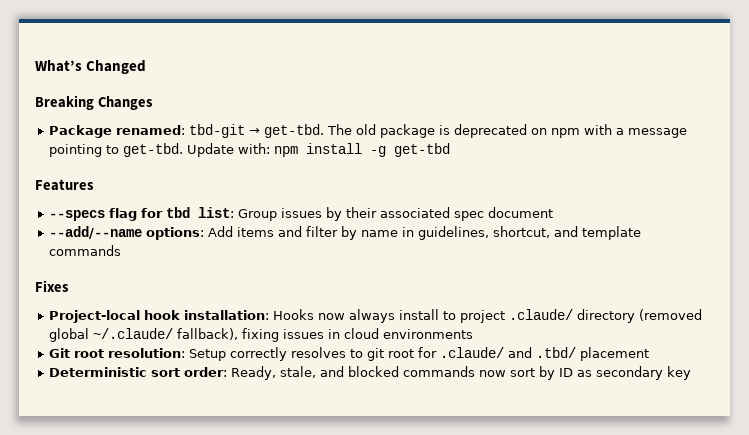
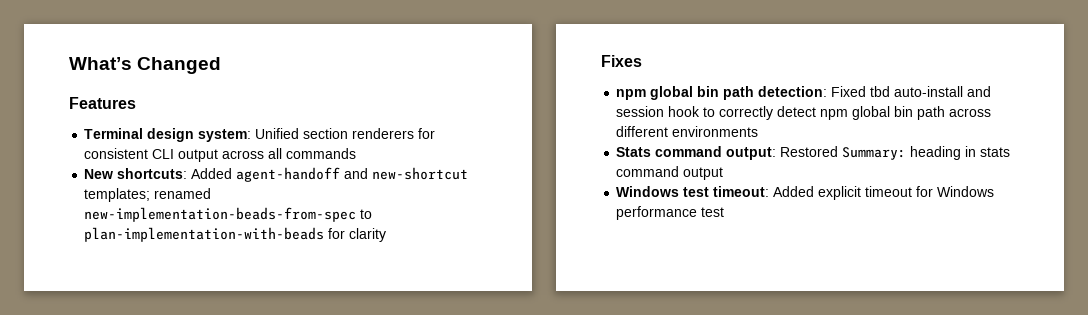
[35,95,153,110] [48,124,687,138] [48,143,450,157] [35,179,94,191] [48,207,553,221] [48,226,641,240] [48,245,121,256] [35,280,69,292] [48,309,702,323] [48,328,473,342] [48,347,649,361] [48,366,691,380] Breaking Changes // Package renamed: tbd-git → get-tbd. The old package is deprecated on npm with a message pointing to get-tbd. Update with: npm install -g get-tbd // Features // --specs flag for tbd list: Group issues by their associated spec document // --add/--name options: Add items and filter by name in guidelines, shortcut, and template commands // Fixes // Project-local hook installation: Hooks now always install to project .claude/ directory (removed global ~/.claude/ fallback), fixing issues in cloud environments // Git root resolution: Setup correctly resolves to git root for .claude/ and .tbd/ placement // Deterministic sort order: Ready, stale, and blocked commands now sort by ID as secondary key -> [69,97,136,109] [84,128,436,142] [84,148,357,162] [84,167,469,182] [84,188,212,202] [84,207,373,222] [84,227,387,242] [601,55,642,67] [616,86,992,100] [616,106,992,120] [616,126,759,137] [616,146,1011,160] [616,166,724,180] [616,186,995,200] [616,206,725,220] Features // Terminal design system: Unified section renderers for consistent CLI output across all commands // New shortcuts: Added agent-handoff and new-shortcut templates; renamed new-implementation-beads-from-spec to plan-implementation-with-beads for clarity // Fixes // npm global bin path detection: Fixed tbd auto-install and session hook to correctly detect npm global bin path across different environments // Stats command output: Restored Summary: heading in stats command output // Windows test timeout: Added explicit timeout for Windows performance test

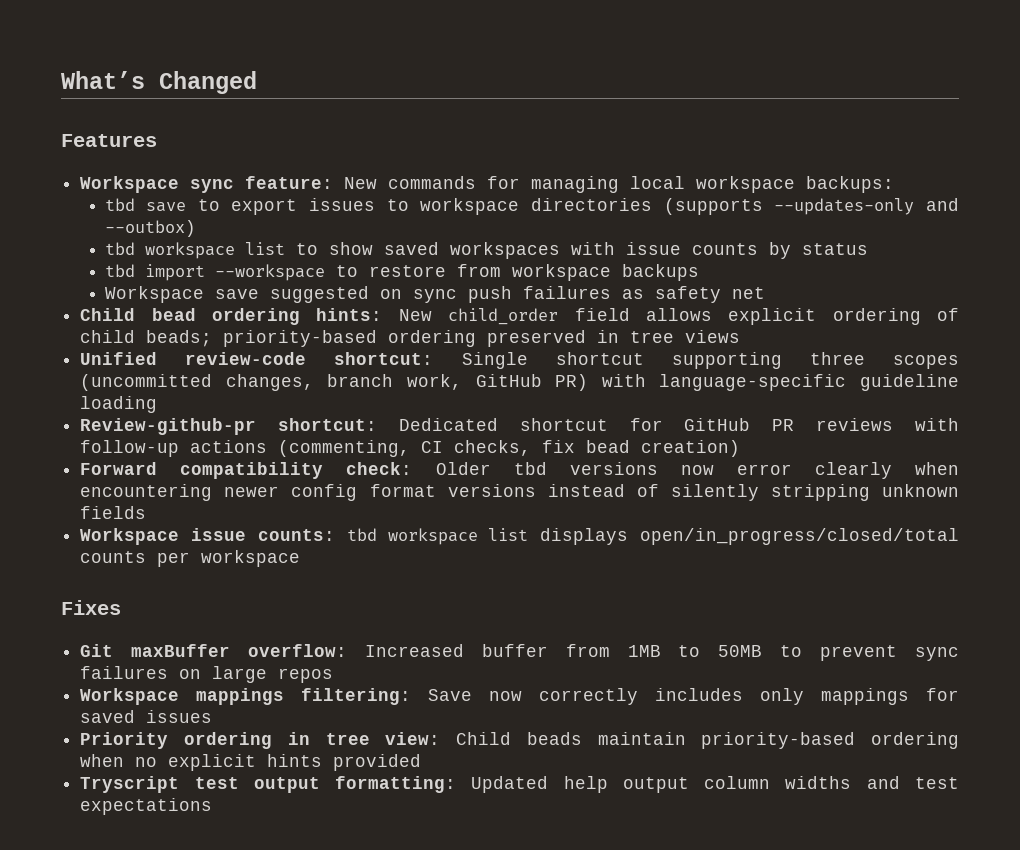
[84,128,436,142] [84,148,357,162] [84,167,469,182] [84,188,212,202] [84,207,373,222] [84,227,387,242] [601,55,642,67] [616,86,992,100] [616,106,992,120] [616,126,759,137] [616,146,1011,160] [616,166,724,180] [616,186,995,200] [616,206,725,220] Terminal design system: Unified section renderers for consistent CLI output across all commands // New shortcuts: Added agent-handoff and new-shortcut templates; renamed new-implementation-beads-from-spec to plan-implementation-with-beads for clarity // Fixes // npm global bin path detection: Fixed tbd auto-install and session hook to correctly detect npm global bin path across different environments // Stats command output: Restored Summary: heading in stats command output // Windows test timeout: Added explicit timeout for Windows performance test -> [80,176,895,193] [105,198,959,215] [105,220,197,237] [105,242,869,259] [105,264,700,281] [105,286,766,303] [80,308,959,325] [80,330,741,347] [80,352,959,369] [80,374,959,391] [80,396,158,413] [80,418,959,435] [80,440,741,457] [80,462,960,479] [80,484,960,501] [80,506,147,519] [80,528,959,545] [80,550,301,567] [61,600,121,615] [80,644,959,661] [80,666,334,683] [80,688,959,705] [80,710,213,723] [80,732,959,749] [80,754,422,771] [80,776,959,793] [80,798,213,815] Workspace sync feature: New commands for managing local workspace backups: // tbd save to export issues to workspace directories (supports --updates-only and --outbox) // tbd workspace list to show saved workspaces with issue counts by status // tbd import --workspace to restore from workspace backups // Workspace save suggested on sync push failures as safety net // Child bead ordering hints: New child_order field allows explicit ordering of child beads; priority-based ordering preserved in tree views // Unified review-code shortcut: Single shortcut supporting three scopes (uncommitted changes, branch work, GitHub PR) with language-specific guideline loading // Review-github-pr shortcut: Dedicated shortcut for GitHub PR reviews with follow-up actions (commenting, CI checks, fix bead creation) // Forward compatibility check: Older tbd versions now error clearly when encountering newer config format versions instead of silently stripping unknown fields // Workspace issue counts: tbd workspace list displays open/in_progress/closed/total counts per workspace // Fixes // Git maxBuffer overflow: Increased buffer from 1MB to 50MB to prevent sync failures on large repos // Workspace mappings filtering: Save now correctly includes only mappings for saved issues // Priority ordering in tree view: Child beads maintain priority-based ordering when no explicit hints provided // Tryscript test output formatting: Updated help output column widths and test expectations

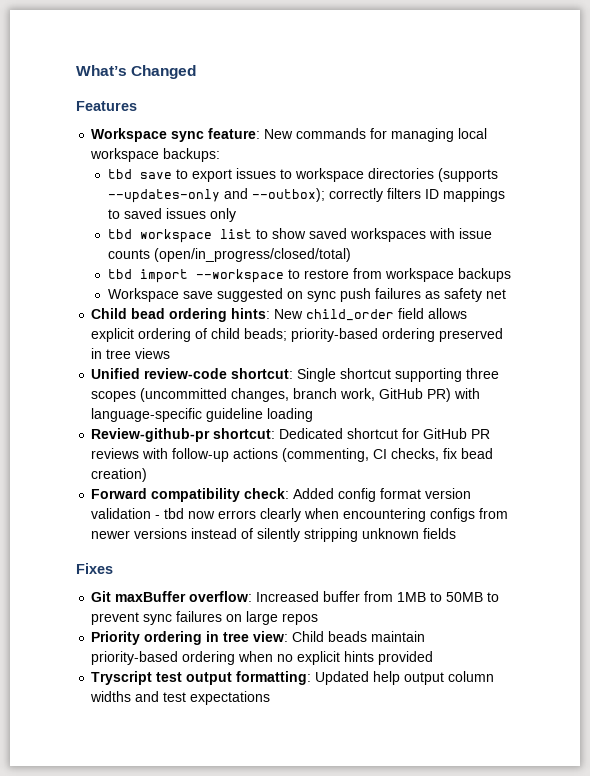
[105,220,197,237] --outbox) -> [251,188,505,202] [107,208,236,222] --outbox); correctly filters ID mappings to saved issues only
[769,242,869,259] by status -> [153,248,351,262] (open/in_progress/closed/total)
[435,462,960,479] [80,484,436,501] Older tbd versions now error clearly when encountering newer config format -> [293,488,472,502] [91,508,509,522] [91,530,131,539] Added config format version validation - tbd now errors clearly when encountering configs from newer
[80,528,959,545] [80,550,301,567] // Workspace issue counts: tbd workspace list displays open/in_progress/closed/total counts per workspace -> (457, 533) none
[80,688,959,705] [80,710,213,723] // Workspace mappings filtering: Save now correctly includes only mappings for saved issues -> (319, 619) none

